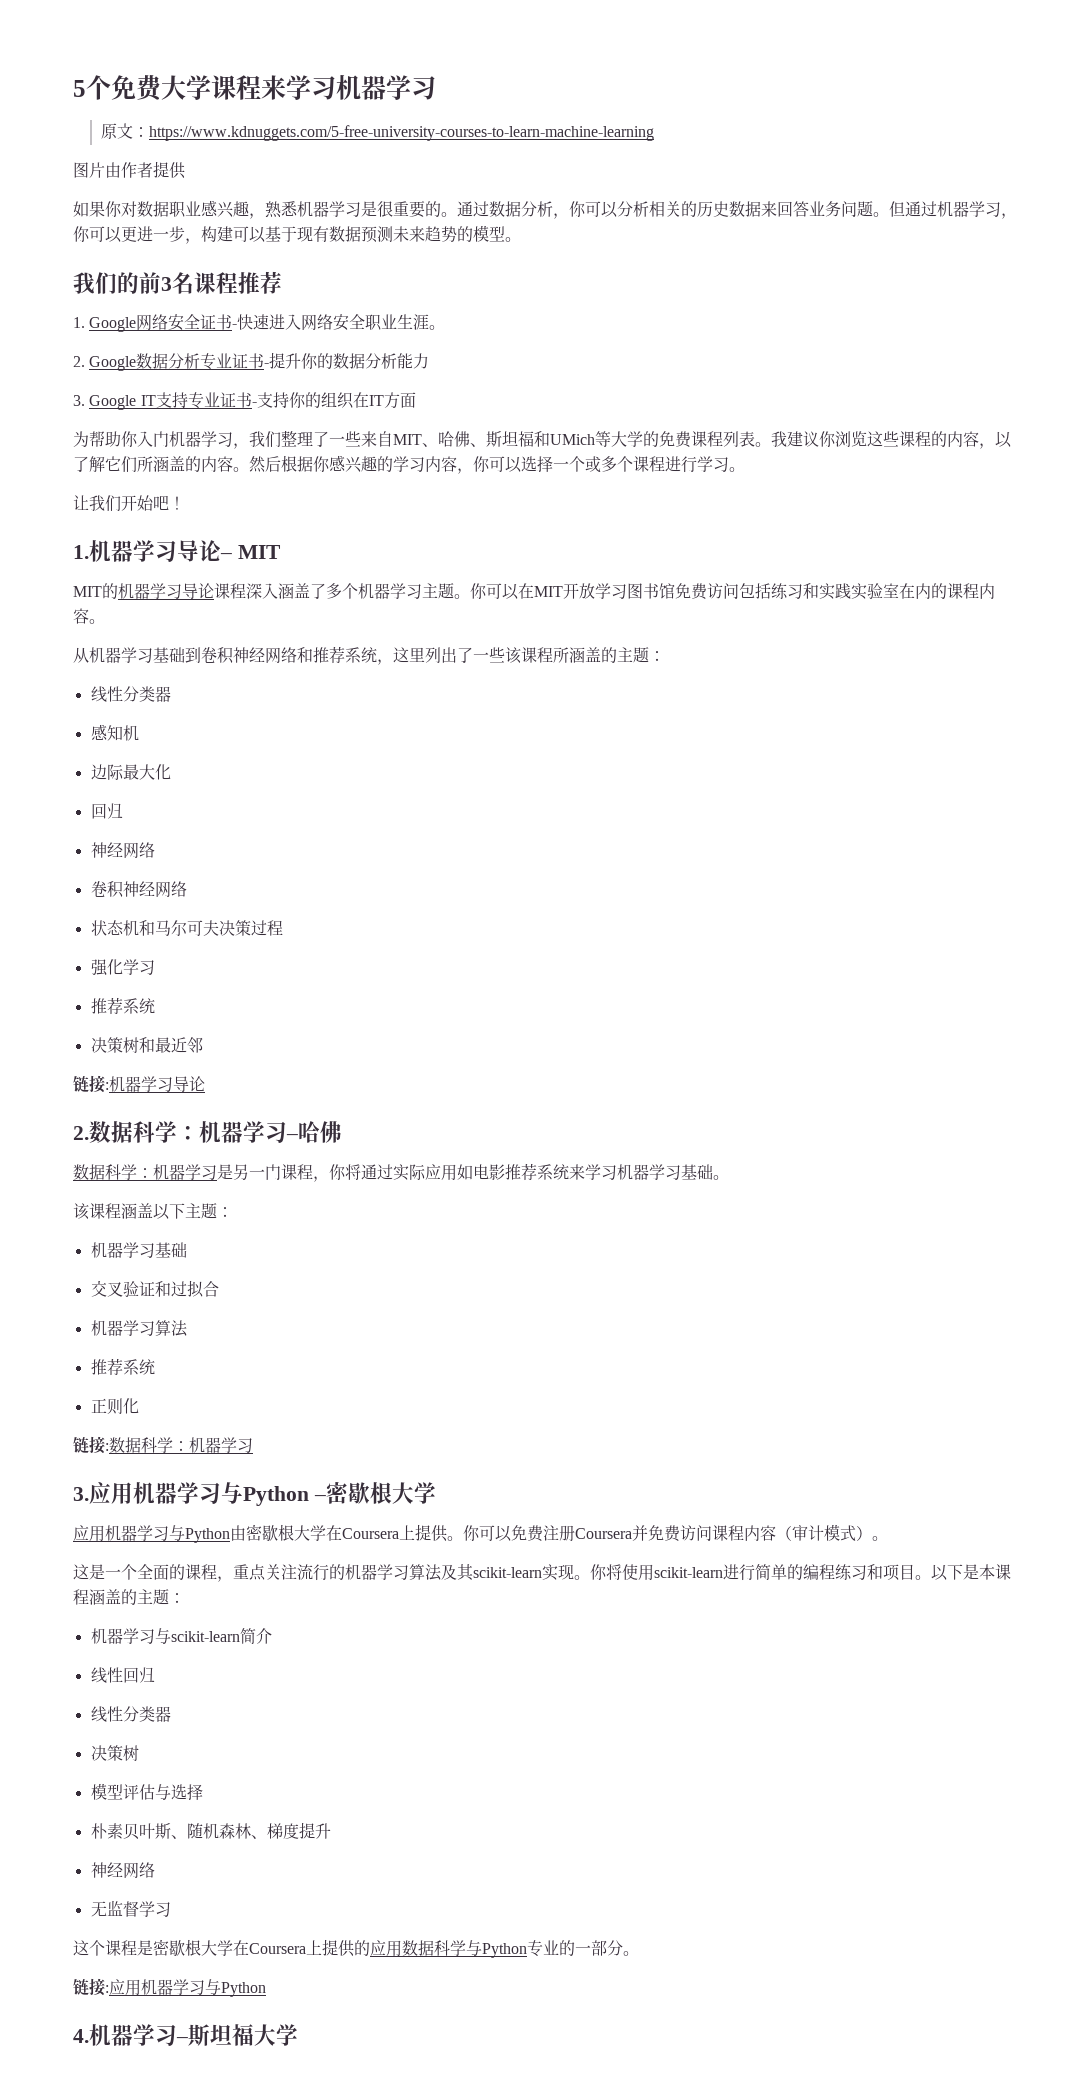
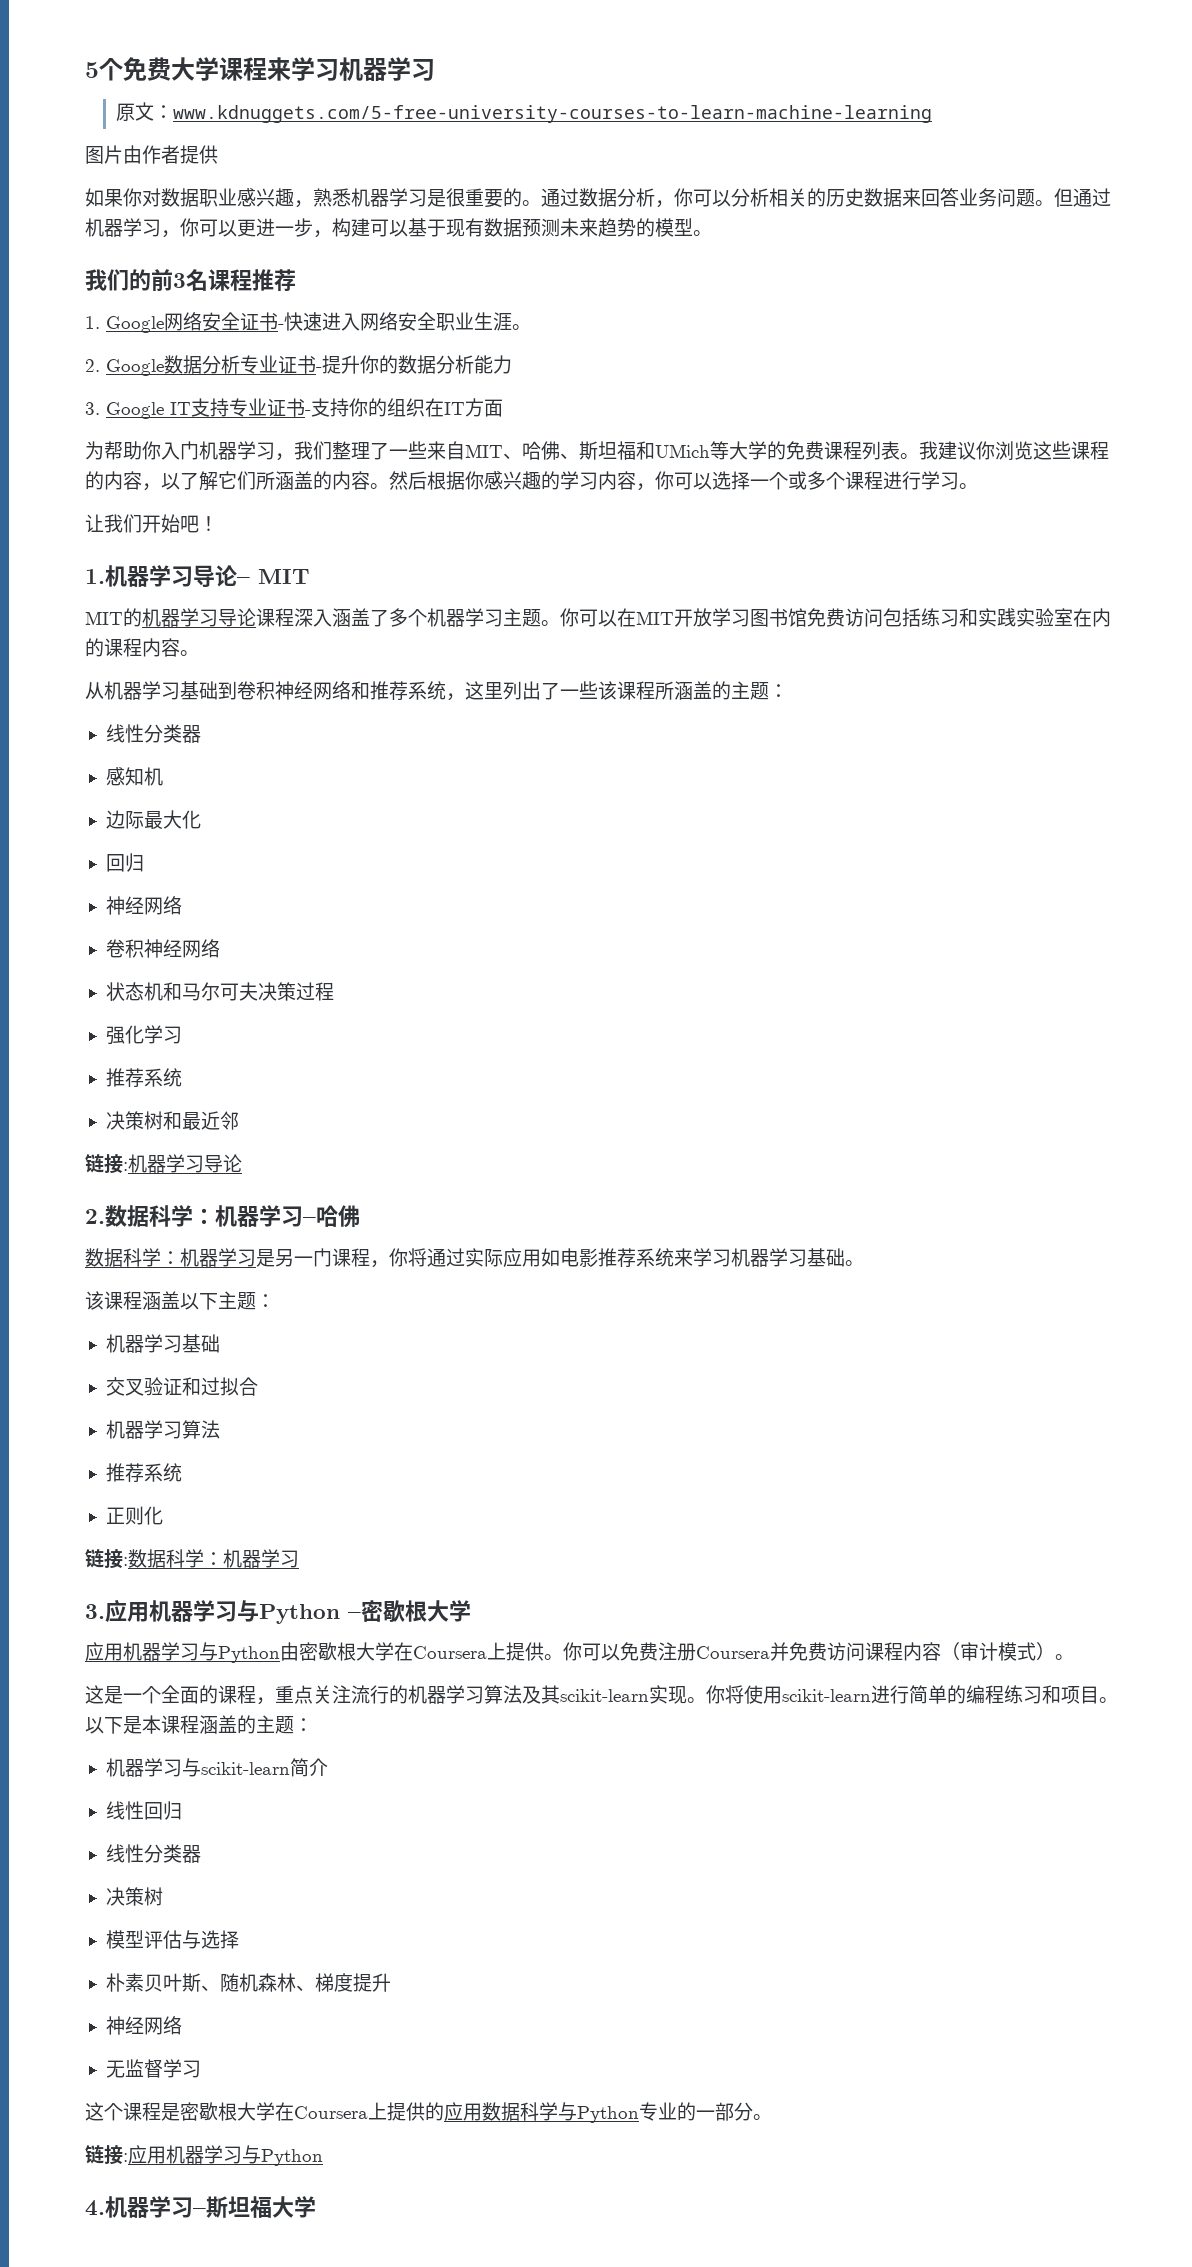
[149,125,655,141] https://www.kdnuggets.com/5-free-university-courses-to-learn-machine-learning -> [173,105,933,123] www.kdnuggets.com/5-free-university-courses-to-learn-machine-learning

